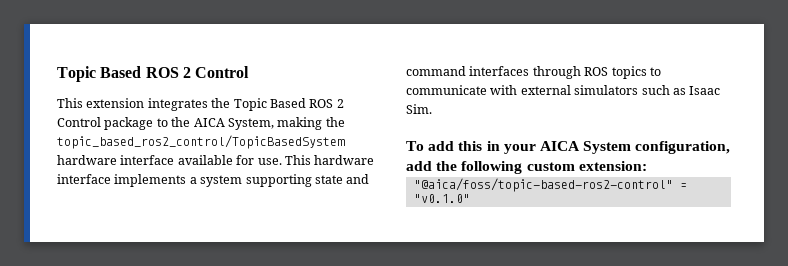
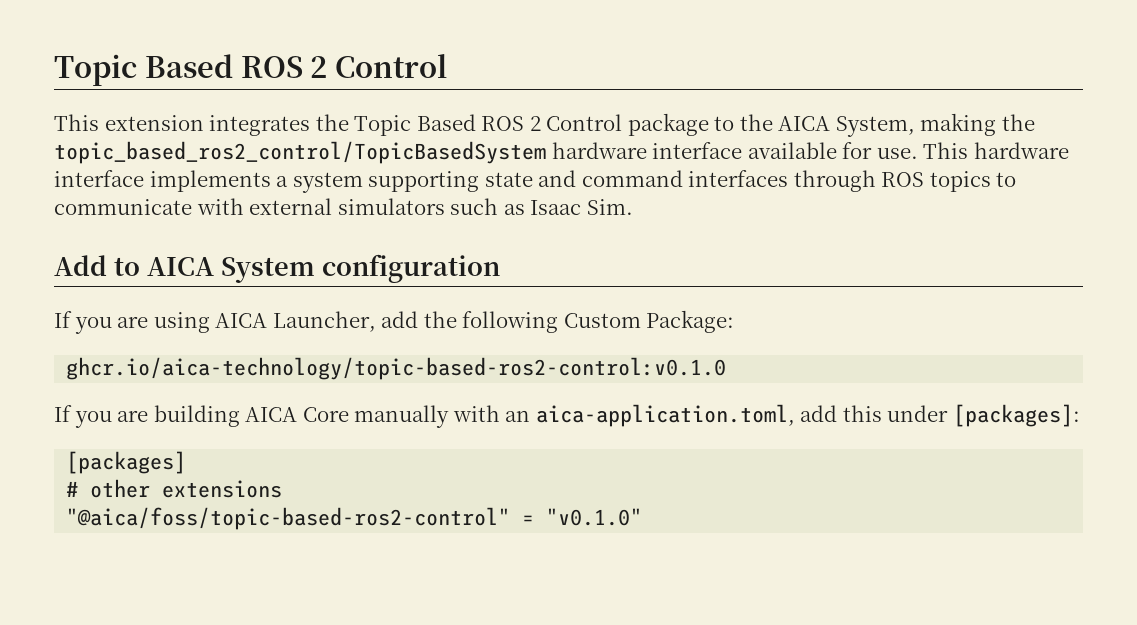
[406,141,731,154] [406,161,647,174] To add this in your AICA System configuration, add the following custom extension: -> [54,254,500,283] [54,310,735,334] [66,357,727,380] [54,404,1080,428] [66,451,187,474] [66,479,283,498] Add to AICA System configuration // If you are using AICA Launcher, add the following Custom Package: // ghcr.io/aica-technology/topic-based-ros2-control:v0.1.0 // If you are building AICA Core manually with an aica-application.toml, add this under [packages]: // [packages] // # other extensions

